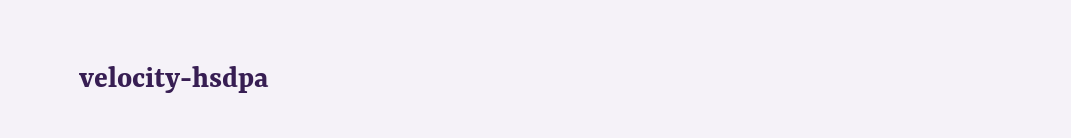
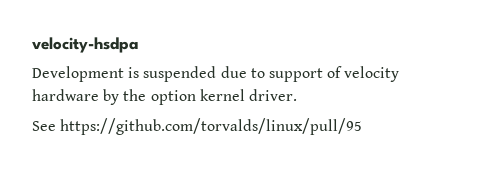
(269, 79) none -> [32,66,400,82] [32,89,297,105] [32,118,363,135] // Development is suspended due to support of velocity hardware by the option kernel driver. // See https://github.com/torvalds/linux/pull/95

